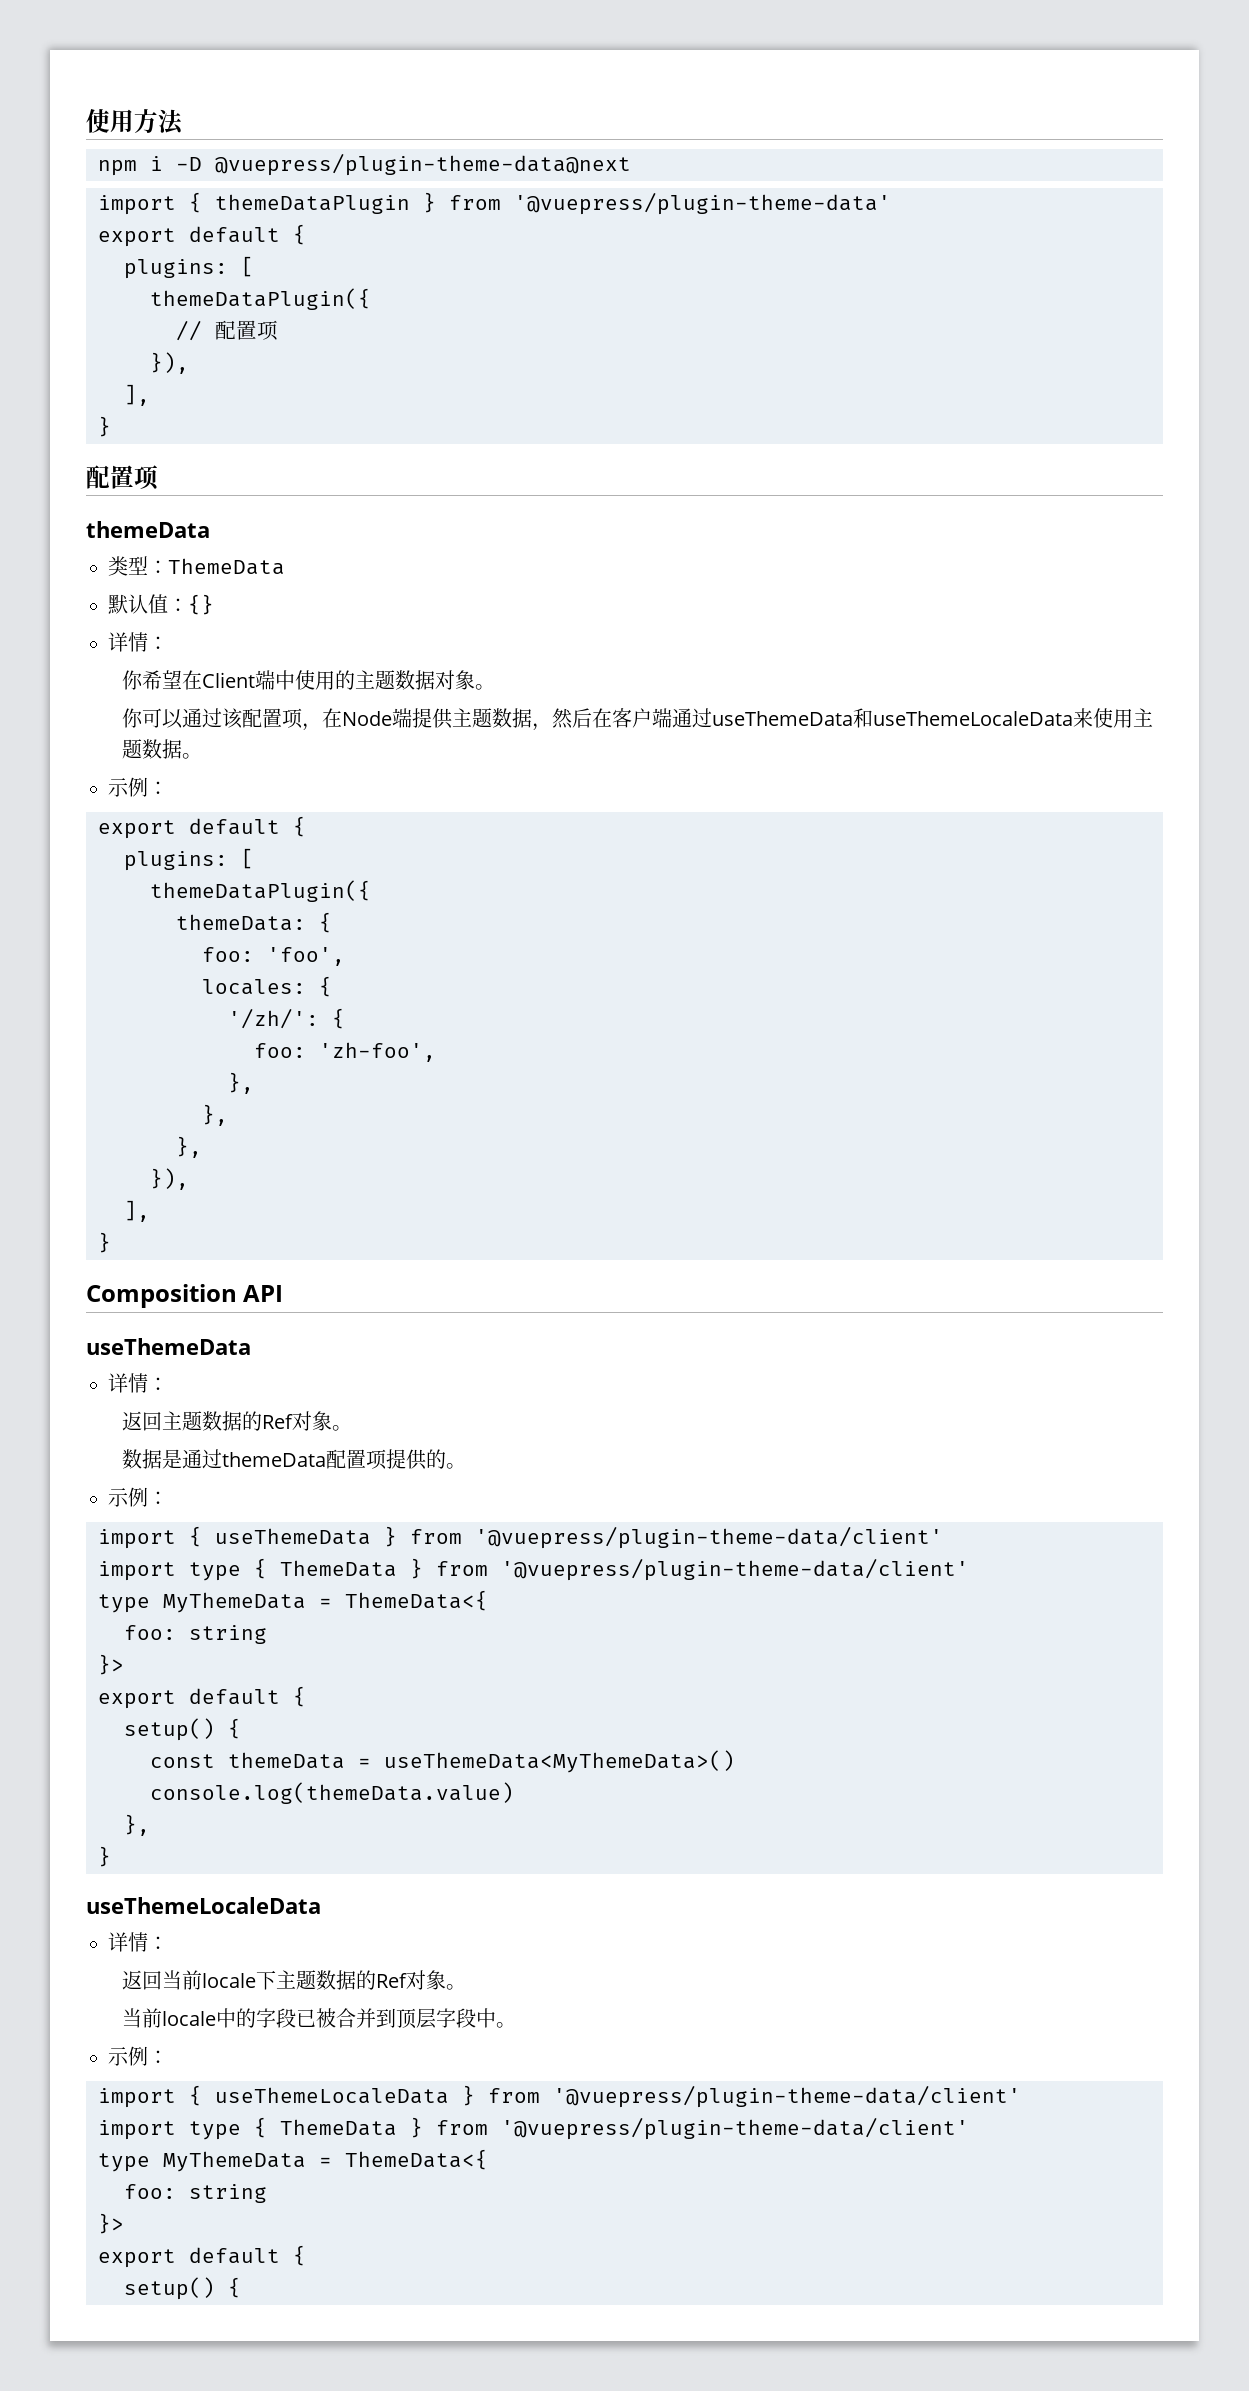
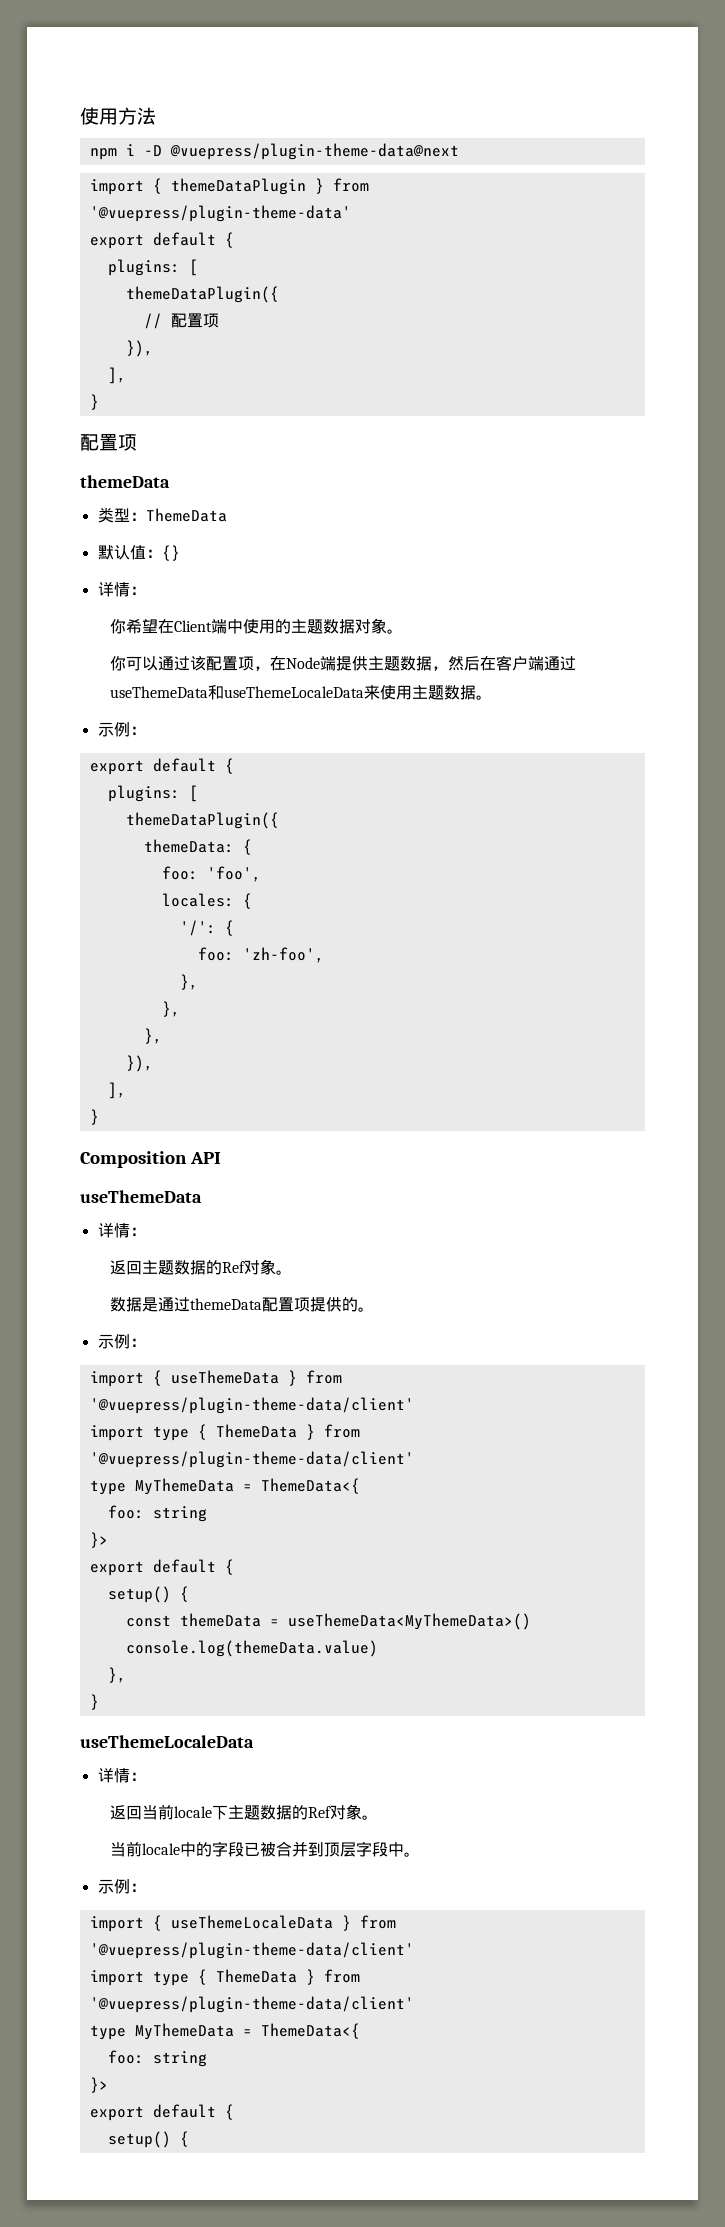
[228,1008,319,1029] '/zh/': -> [179,920,216,936] '/':

